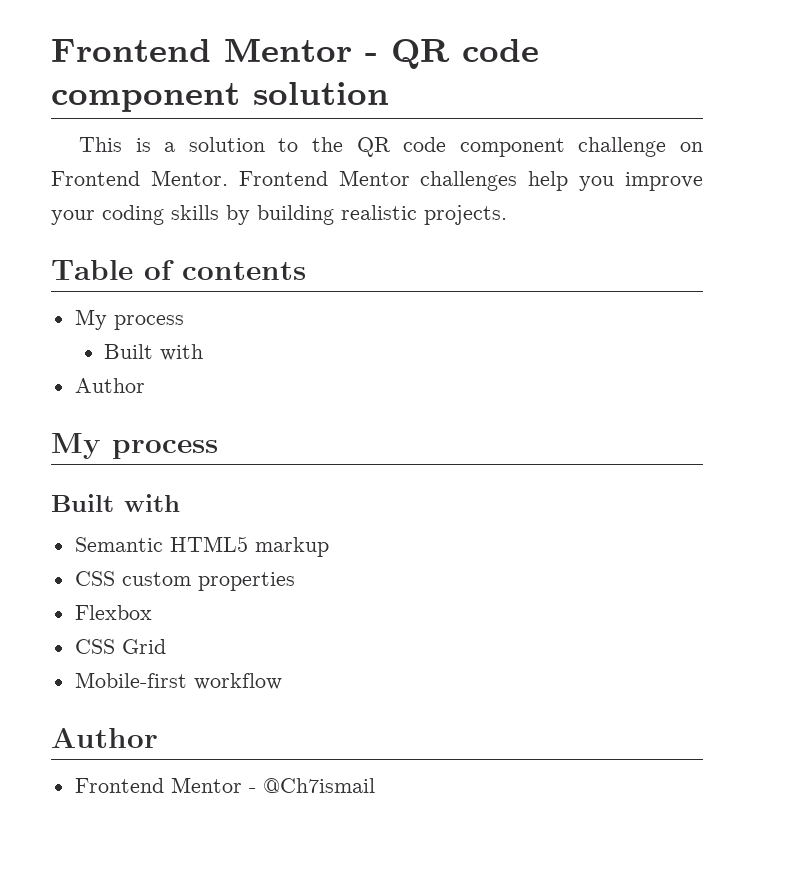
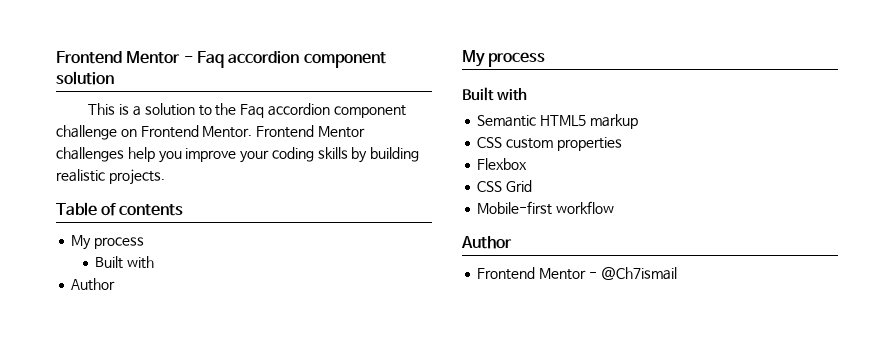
[51,38,539,69] Frontend Mentor - QR code -> [56,51,300,68] Frontend Mentor - Faq accordion
[356,137,447,157] QR code -> [240,103,330,118] Faq accordion

